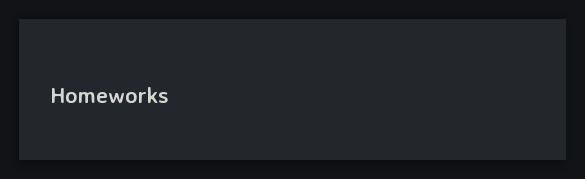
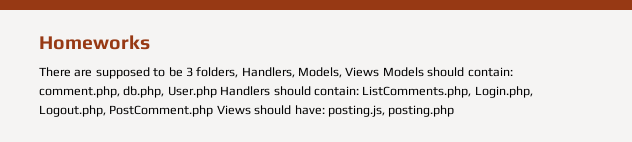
(169, 95) none -> [39,67,513,79] [39,86,533,98] [39,105,455,117] // There are supposed to be 3 folders, Handlers, Models, Views Models should contain: comment.php, db.php, User.php Handlers should contain: ListComments.php, Login.php, Logout.php, PostComment.php Views should have: posting.js, posting.php

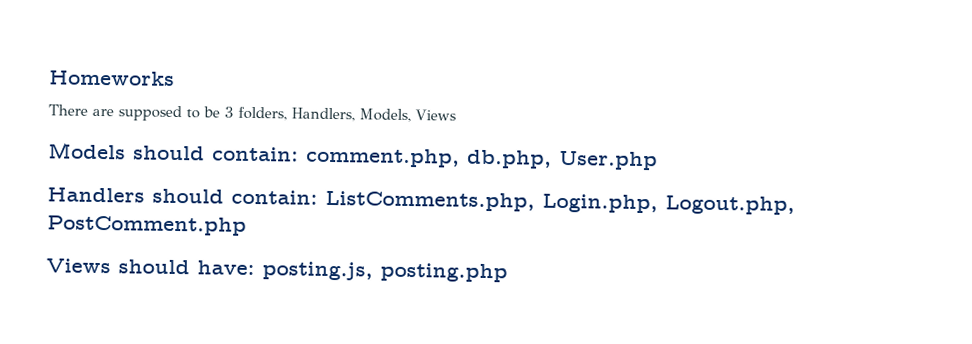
(380, 72) none -> (456, 115) //
(217, 92) none -> (658, 160) //
(214, 111) none -> (247, 225) //

